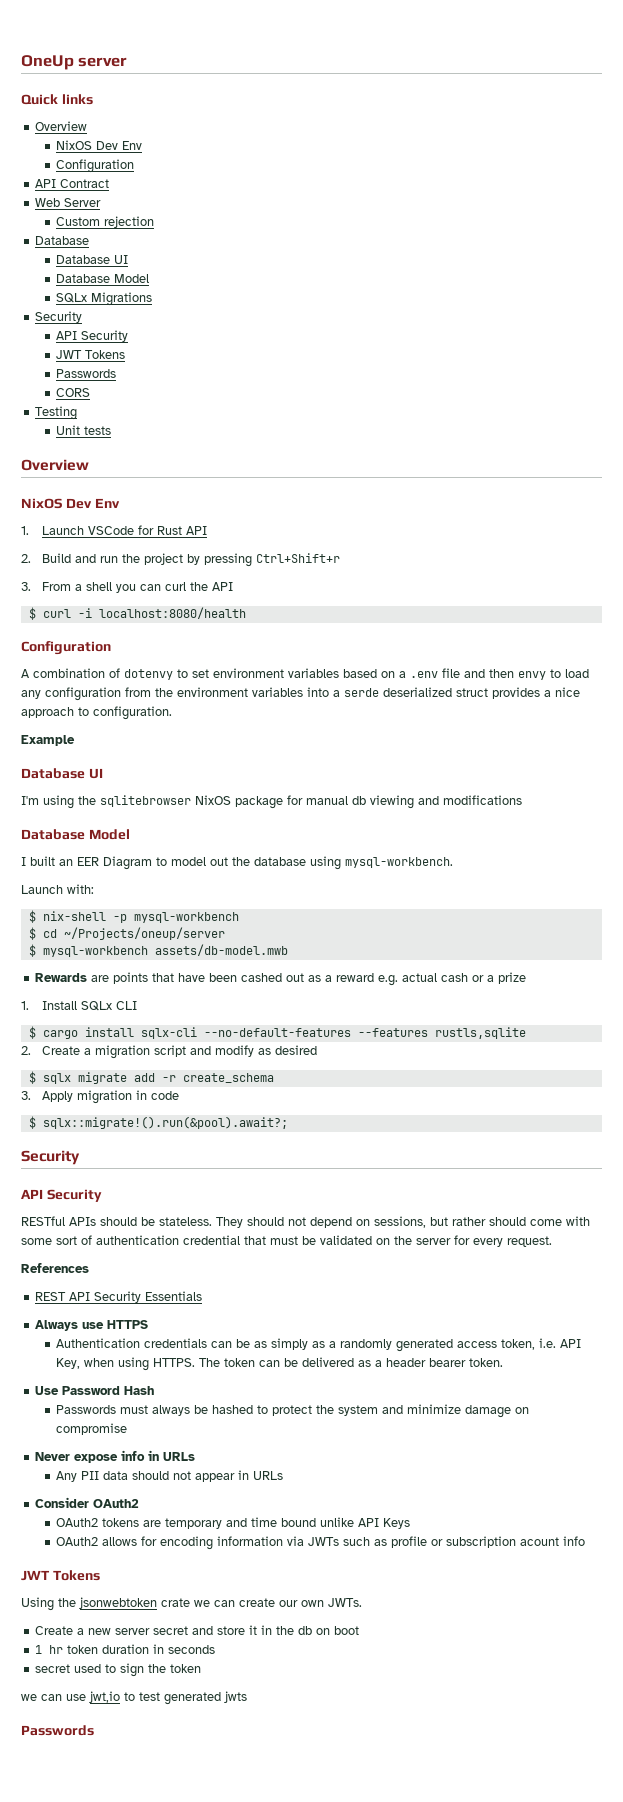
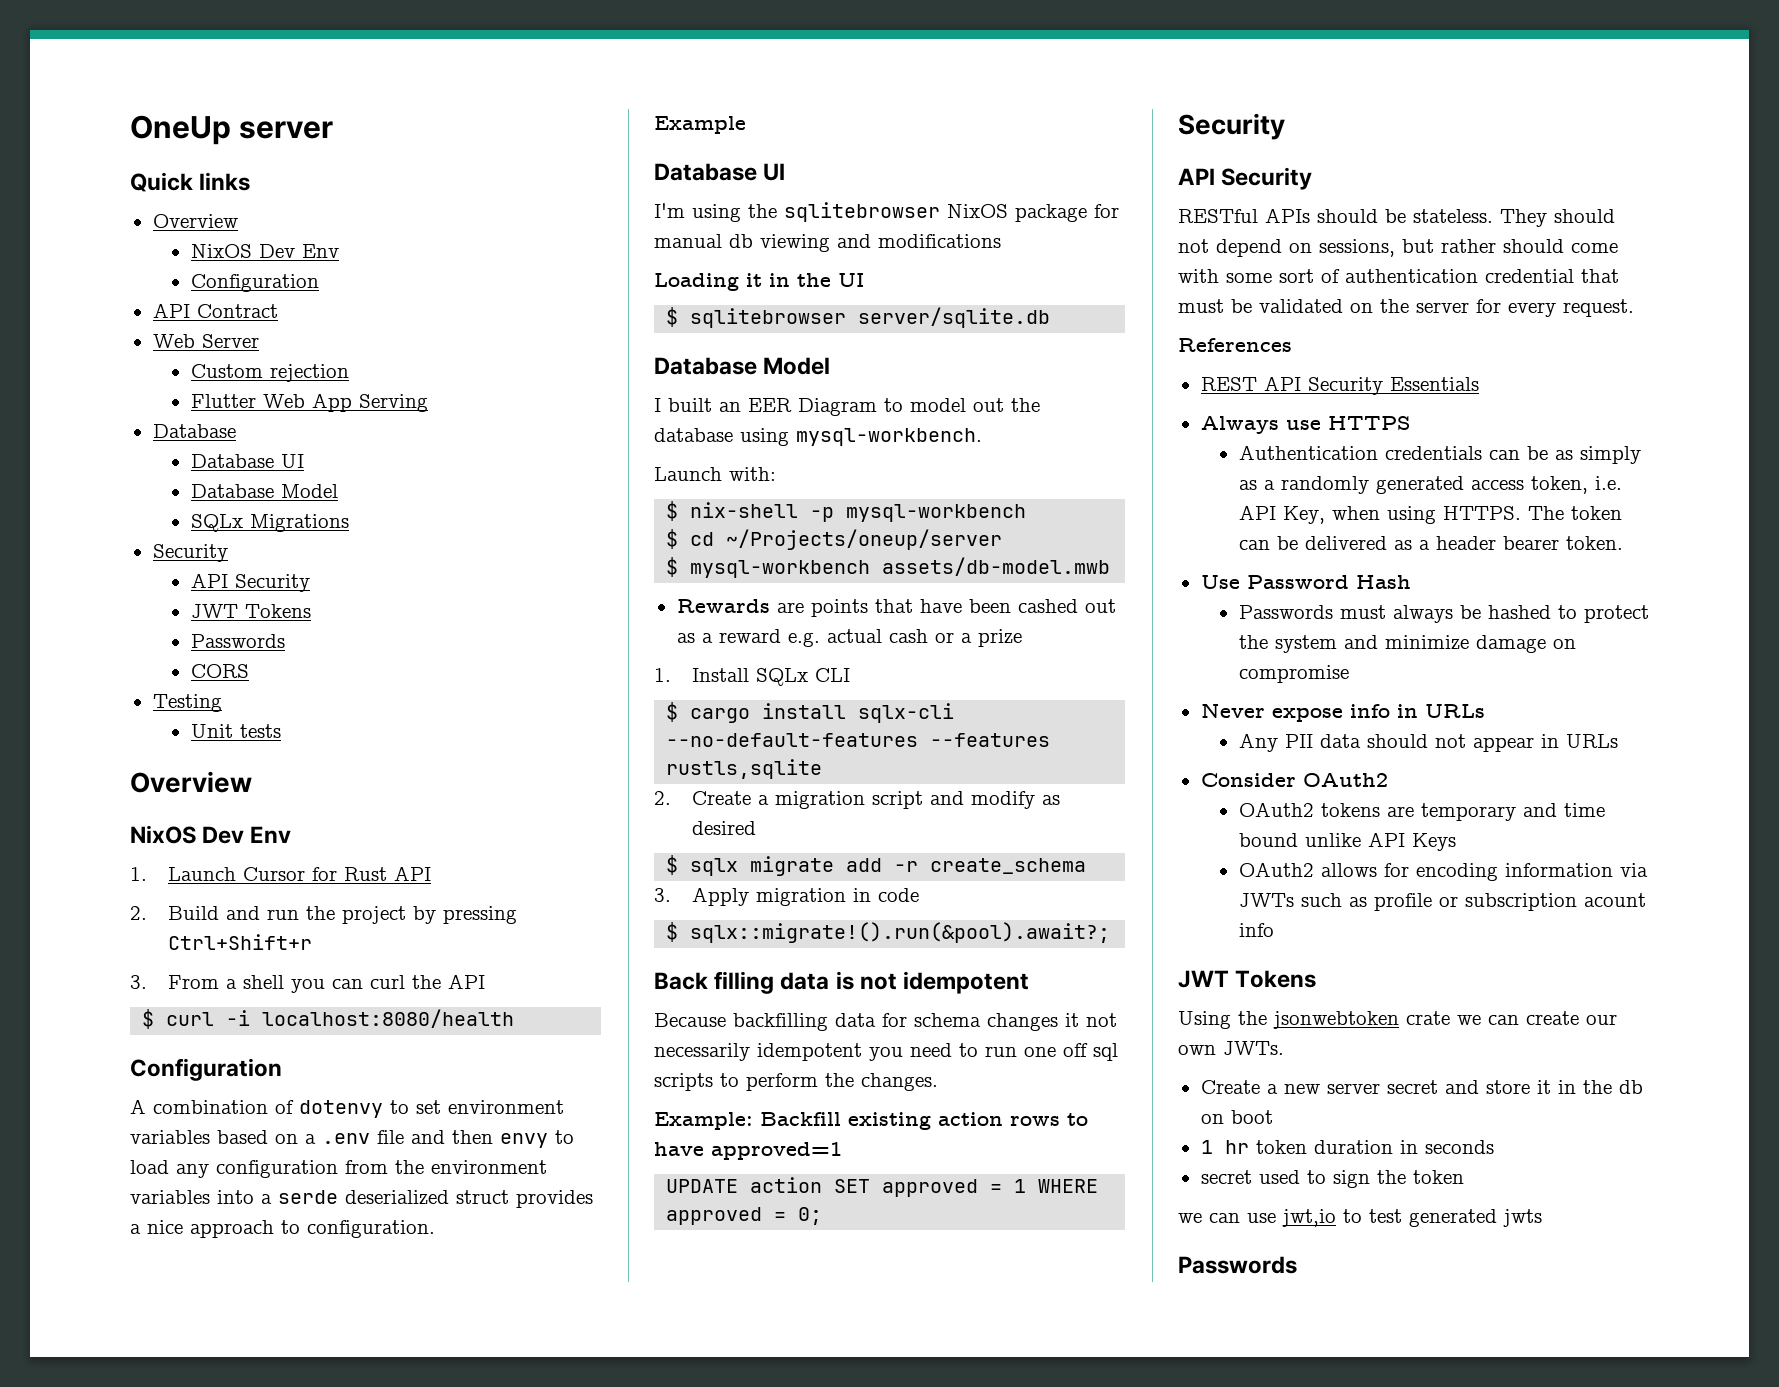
(154, 222) none -> [190,393,428,412] // Flutter Web App Serving
[88,526,135,535] VSCode -> [242,867,305,881] Cursor
(522, 800) none -> [654,273,864,291] [666,307,1051,328] // Loading it in the UI // $ sqlitebrowser server/sqlite.db
(288, 1122) none -> [654,971,1030,994] [654,1013,1117,1031] [654,1043,1118,1061] [654,1073,938,1091] [654,1112,1088,1130] [654,1142,842,1160] [666,1177,1099,1197] [666,1207,823,1225] // Back filling data is not idempotent // Because backfilling data for schema changes it not necessarily idempotent you need to run one off sql scripts to perform the changes. // Example: Backfill existing action rows to have approved=1 // UPDATE action SET approved = 1 WHERE approved = 0;

